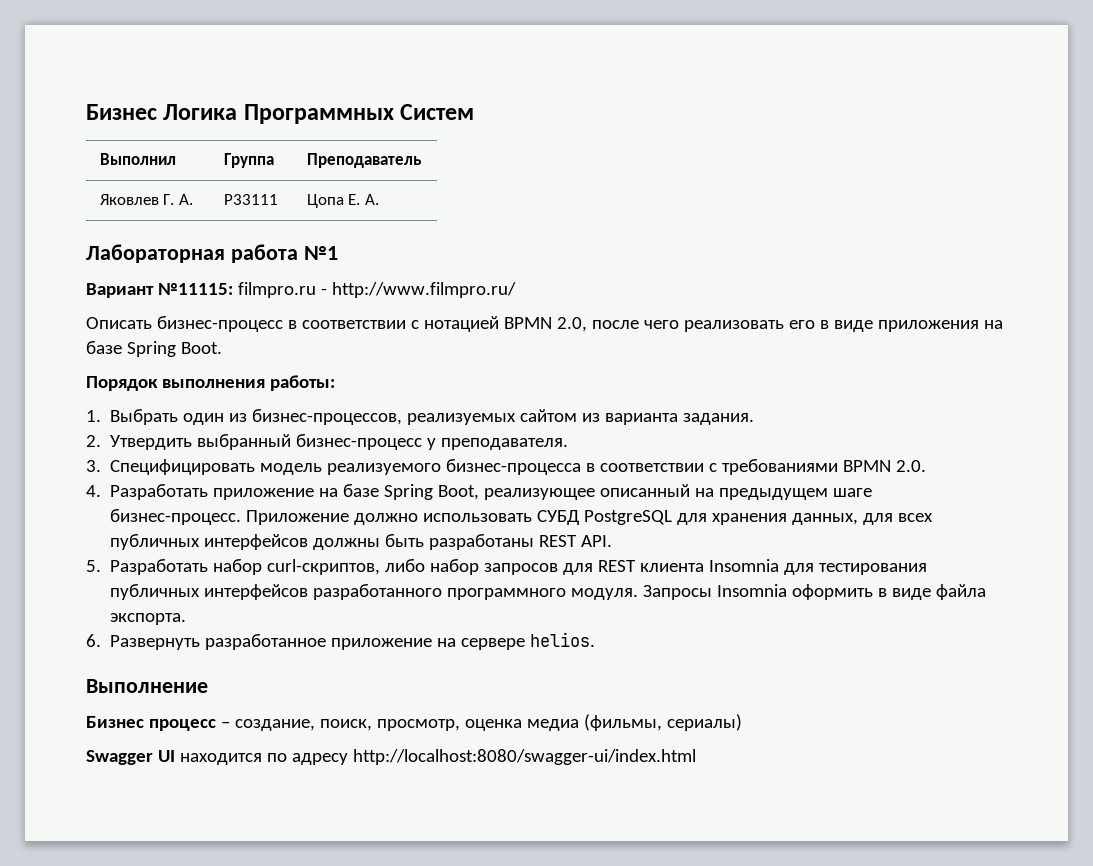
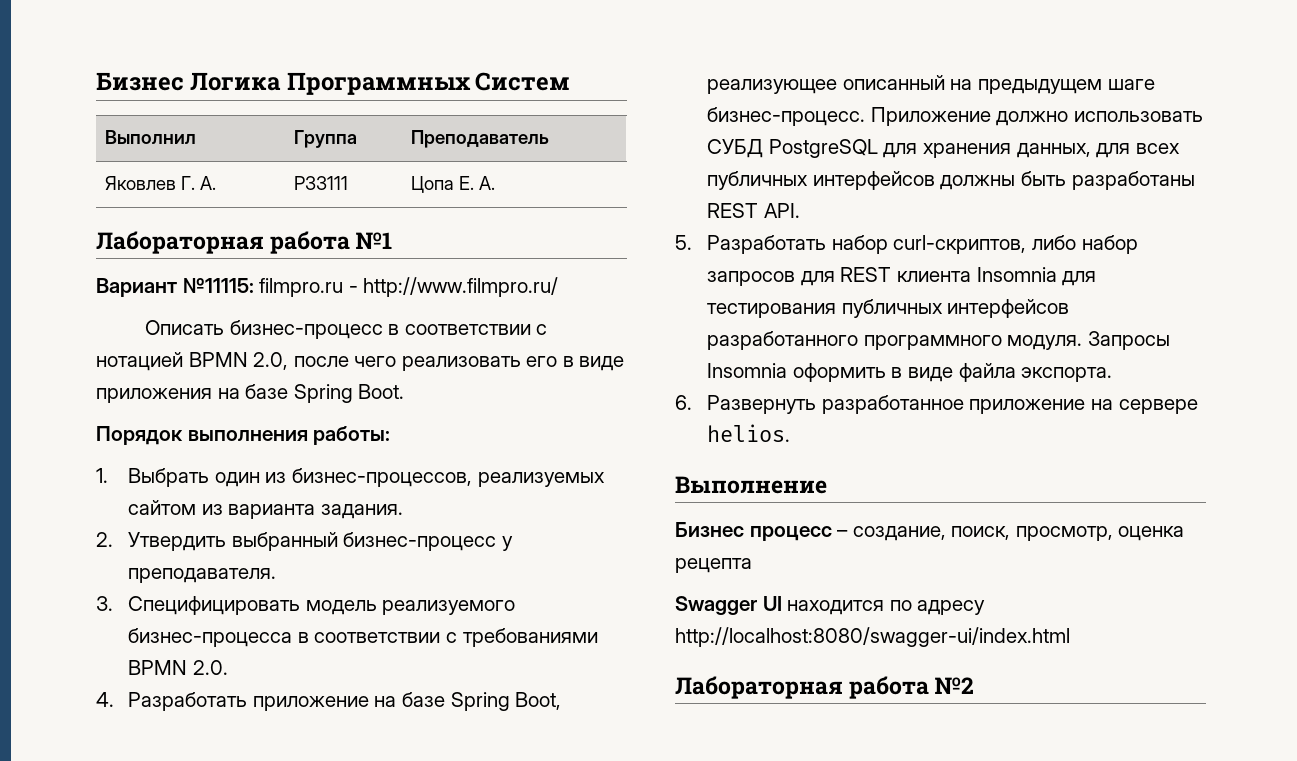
[526,714,742,731] медиа (фильмы, сериалы) -> [675,558,752,573] рецепта
(696, 757) none -> [675,676,975,699] // Лабораторная работа №2

